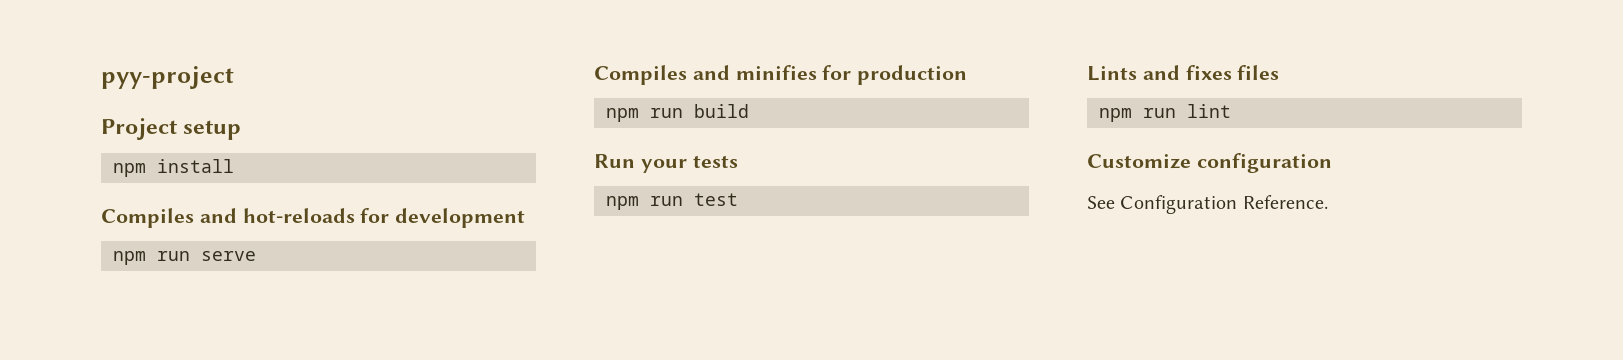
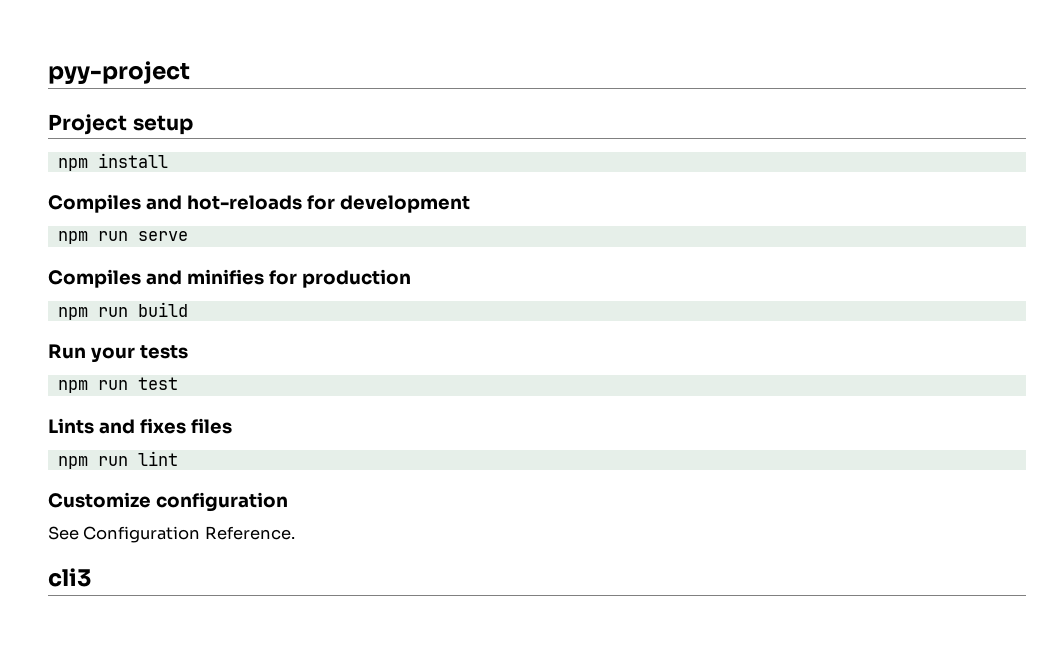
(1328, 202) none -> [48,568,92,587] // cli3

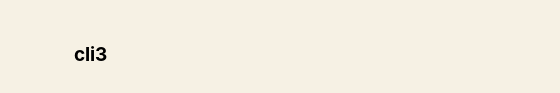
[48,61,190,84] [48,114,193,135] [57,153,168,171] [48,194,470,213] [57,231,188,244] [48,269,411,288] [57,302,188,320] [48,344,188,363] [57,377,178,393] [48,418,232,434] [57,451,178,469] [48,492,288,512] [48,526,295,543] pyy-project // Project setup // npm install // Compiles and hot-reloads for development // npm run serve // Compiles and minifies for production // npm run build // Run your tests // npm run test // Lints and fixes files // npm run lint // Customize configuration // See Configuration Reference. // -> (74, 53) none

